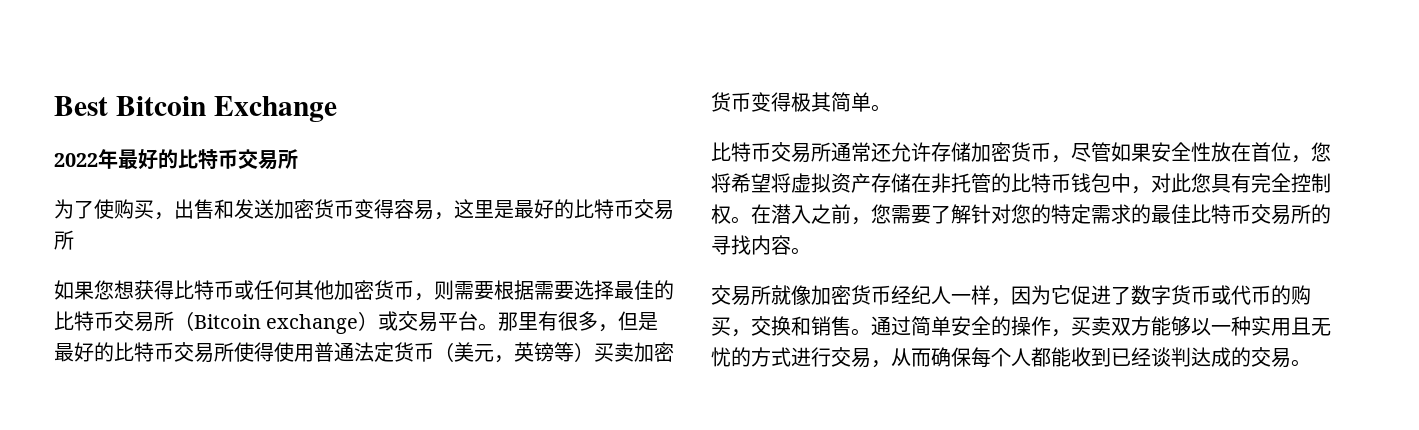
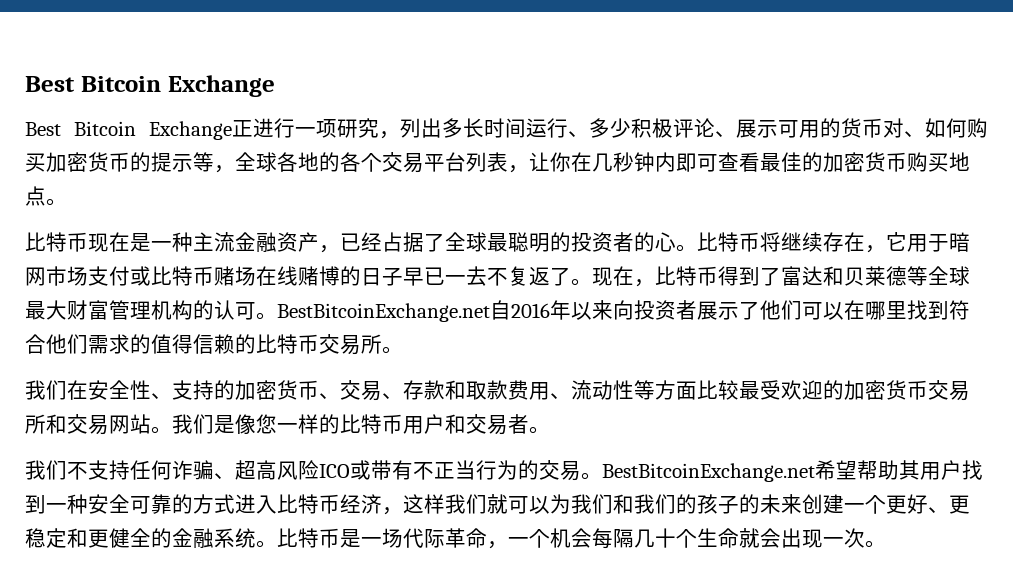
[54,149,298,170] [54,199,674,220] [54,230,74,250] [54,280,674,301] [54,311,659,334] [54,342,674,363] [711,92,891,112] [711,142,1331,163] [711,173,1331,194] [711,204,1331,225] [711,235,811,255] [711,285,1311,306] [711,316,1331,337] [711,347,1291,368] 2022年最好的比特币交易所 // 为了使购买，出售和发送加密货币变得容易，这里是最好的比特币交易所 // 如果您想获得比特币或任何其他加密货币，则需要根据需要选择最佳的比特币交易所（Bitcoin exchange）或交易平台。那里有很多，但是最好的比特币交易所使得使用普通法定货币（美元，英镑等）买卖加密货币变得极其简单。 // 比特币交易所通常还允许存储加密货币，尽管如果安全性放在首位，您将希望将虚拟资产存储在非托管的比特币钱包中，对此您具有完全控制权。在潜入之前，您需要了解针对您的特定需求的最佳比特币交易所的寻找内容。 // 交易所就像加密货币经纪人一样，因为它促进了数字货币或代币的购买，交换和销售。通过简单安全的操作，买卖双方能够以一种实用且无忧的方式进行交易，从而确保每个人都能收到已经谈判达成的交易 -> [25,118,988,140] [25,152,970,173] [25,186,67,206] [25,232,970,253] [25,266,970,287] [25,300,970,322] [25,334,403,355] [25,380,970,401] [25,414,550,435] [25,460,983,482] [25,494,970,515] [25,528,865,549] Best Bitcoin Exchange正进行一项研究，列出多长时间运行、多少积极评论、展示可用的货币对、如何购买加密货币的提示等，全球各地的各个交易平台列表，让你在几秒钟内即可查看最佳的加密货币购买地点。 // 比特币现在是一种主流金融资产，已经占据了全球最聪明的投资者的心。比特币将继续存在，它用于暗网市场支付或比特币赌场在线赌博的日子早已一去不复返了。现在，比特币得到了富达和贝莱德等全球最大财富管理机构的认可。BestBitcoinExchange.net自2016年以来向投资者展示了他们可以在哪里找到符合他们需求的值得信赖的比特币交易所。 // 我们在安全性、支持的加密货币、交易、存款和取款费用、流动性等方面比较最受欢迎的加密货币交易所和交易网站。我们是像您一样的比特币用户和交易者。 // 我们不支持任何诈骗、超高风险ICO或带有不正当行为的交易。BestBitcoinExchange.net希望帮助其用户找到一种安全可靠的方式进入比特币经济，这样我们就可以为我们和我们的孩子的未来创建一个更好、更稳定和更健全的金融系统。比特币是一场代际革命，一个机会每隔几十个生命就会出现一次

